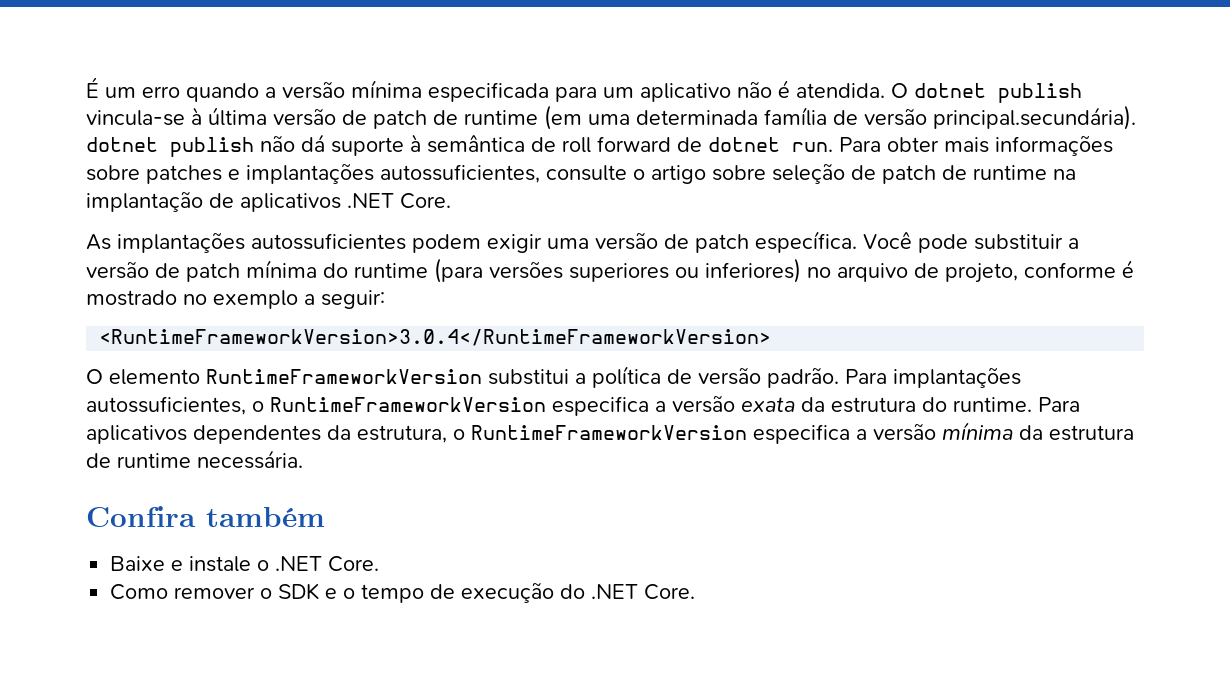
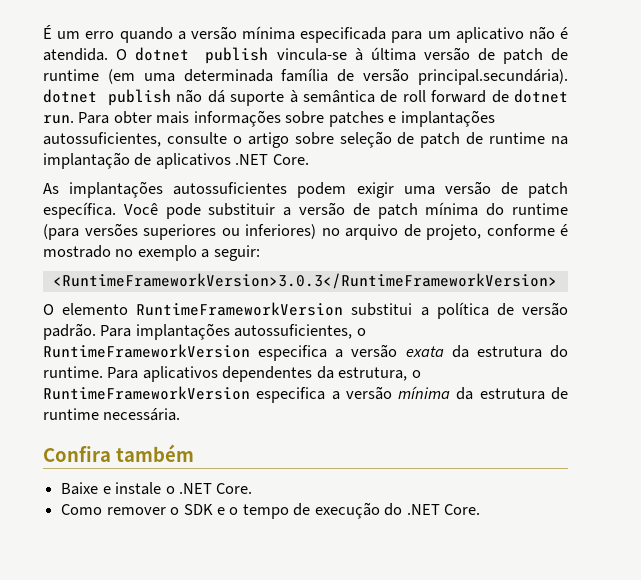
[99,329,772,346] <RuntimeFrameworkVersion>3.0.4</RuntimeFrameworkVersion> -> [52,273,557,289] <RuntimeFrameworkVersion>3.0.3</RuntimeFrameworkVersion>

